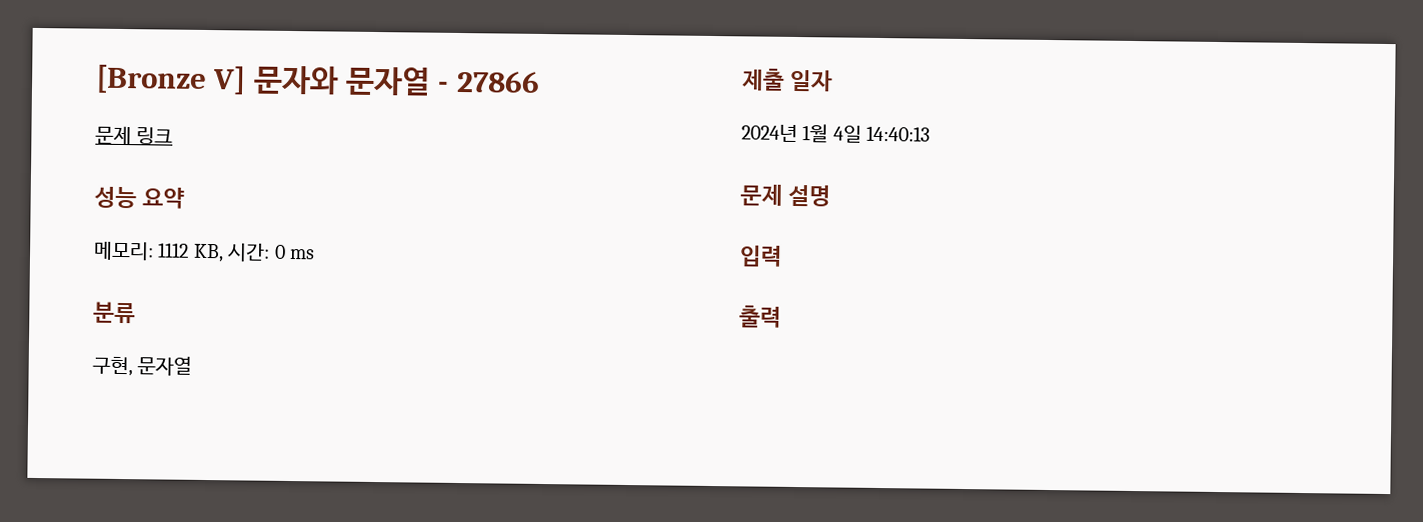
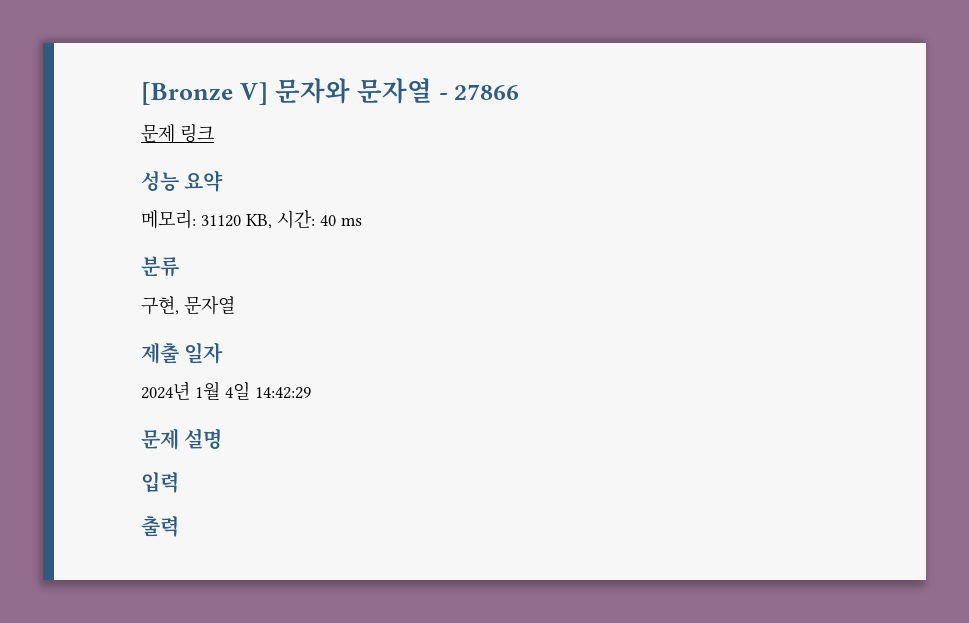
[158,242,190,258] 1112 -> [201,215,241,227] 31120
[273,244,286,259] 0 -> [320,215,336,226] 40
[866,125,931,142] 14:40:13 -> [255,387,311,399] 14:42:29

